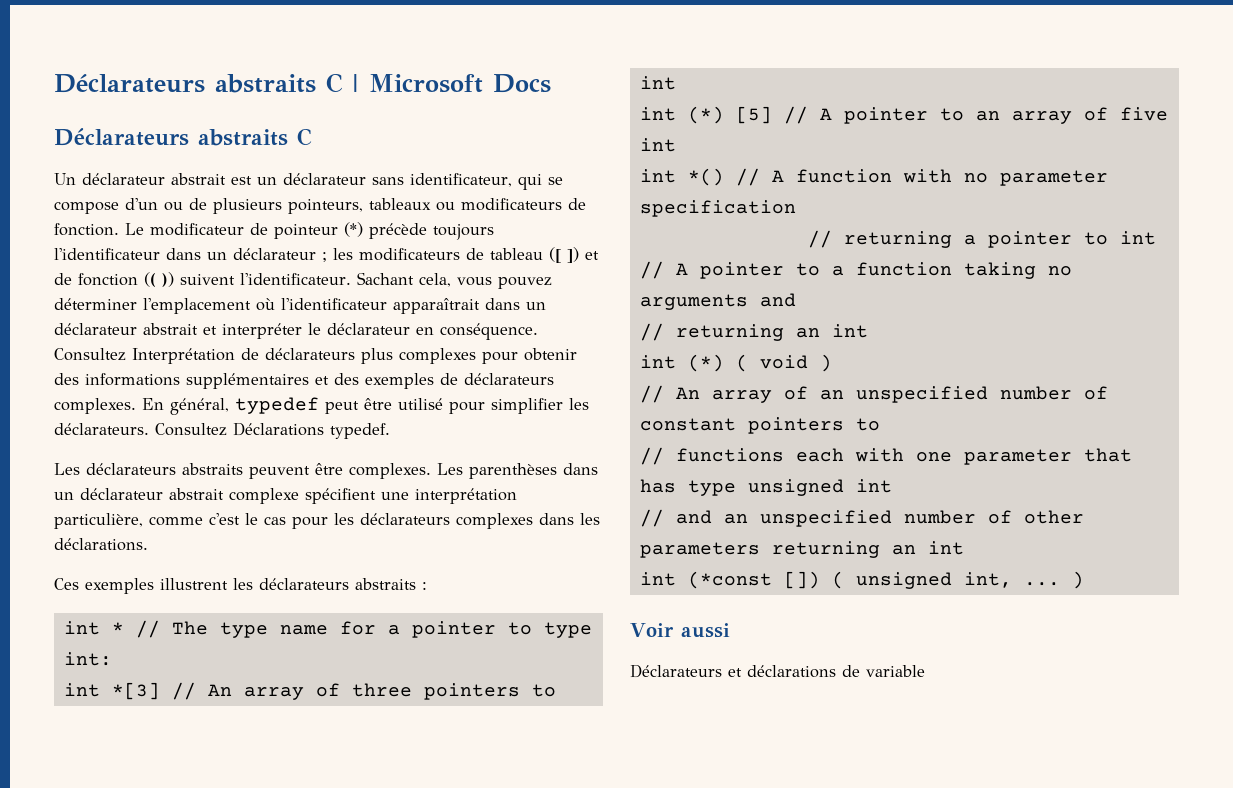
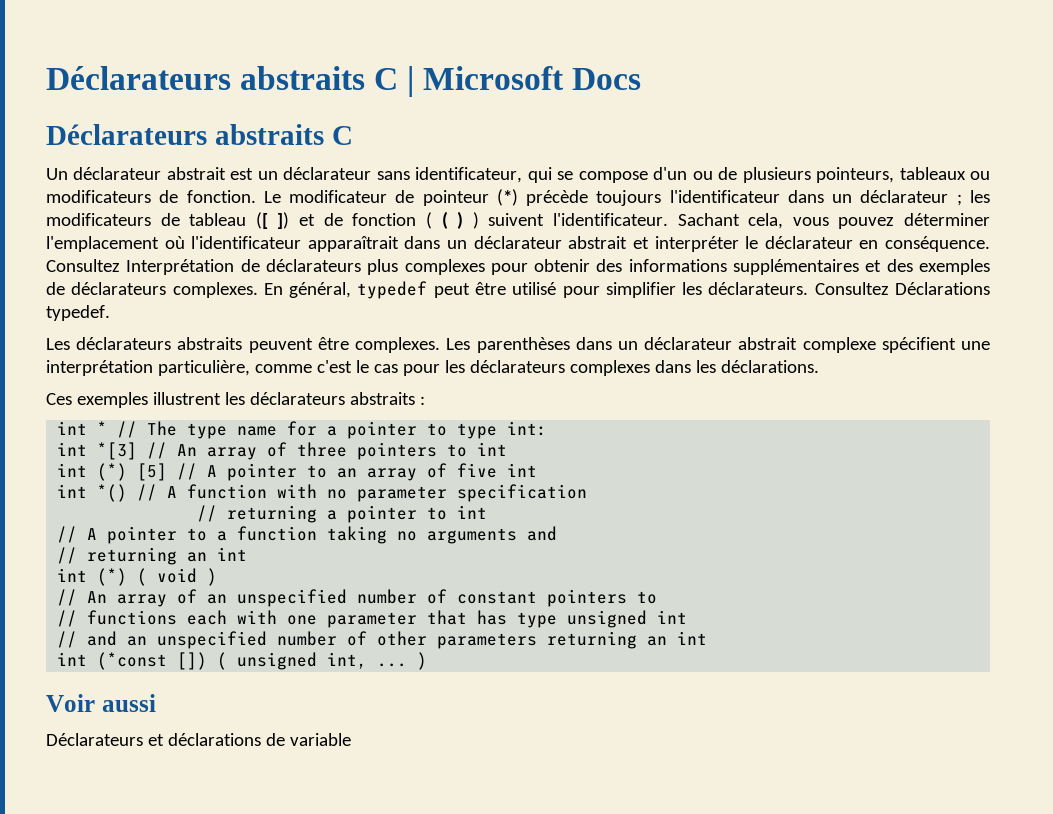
[144,272,174,287] (( )) -> [425,211,479,229] ( ( ) )

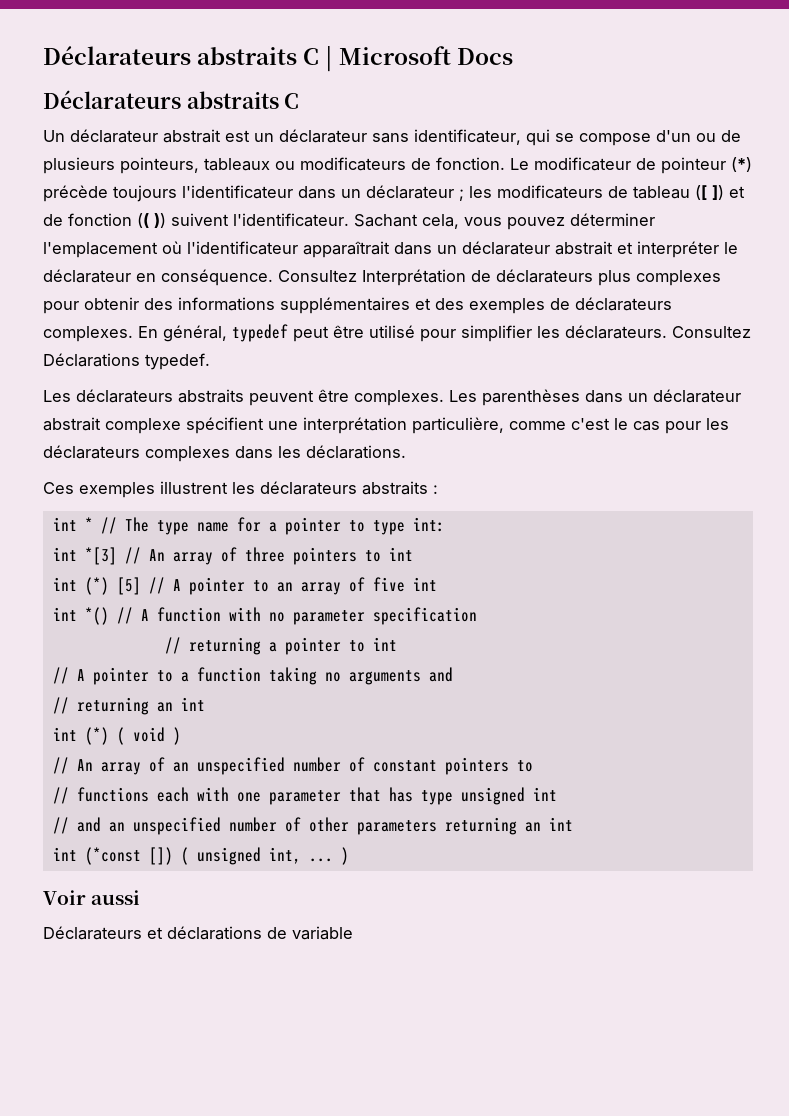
[425,211,479,229] ( ( ) ) -> [137,213,166,228] (( ))

